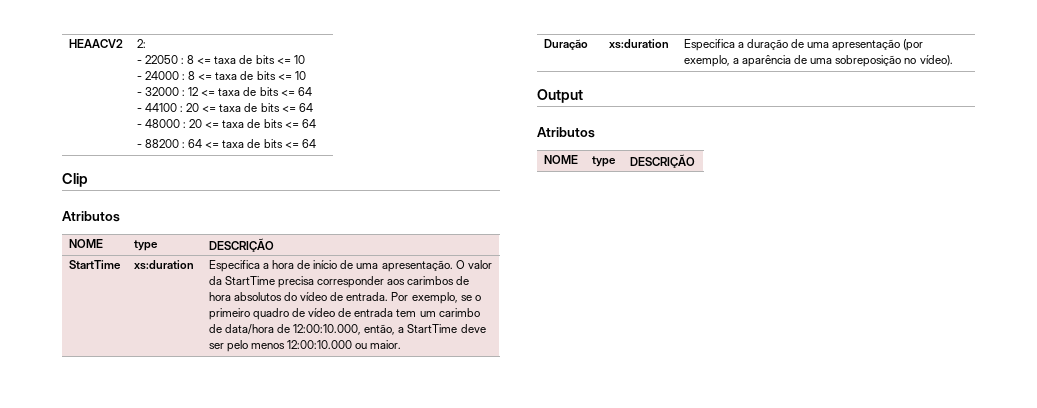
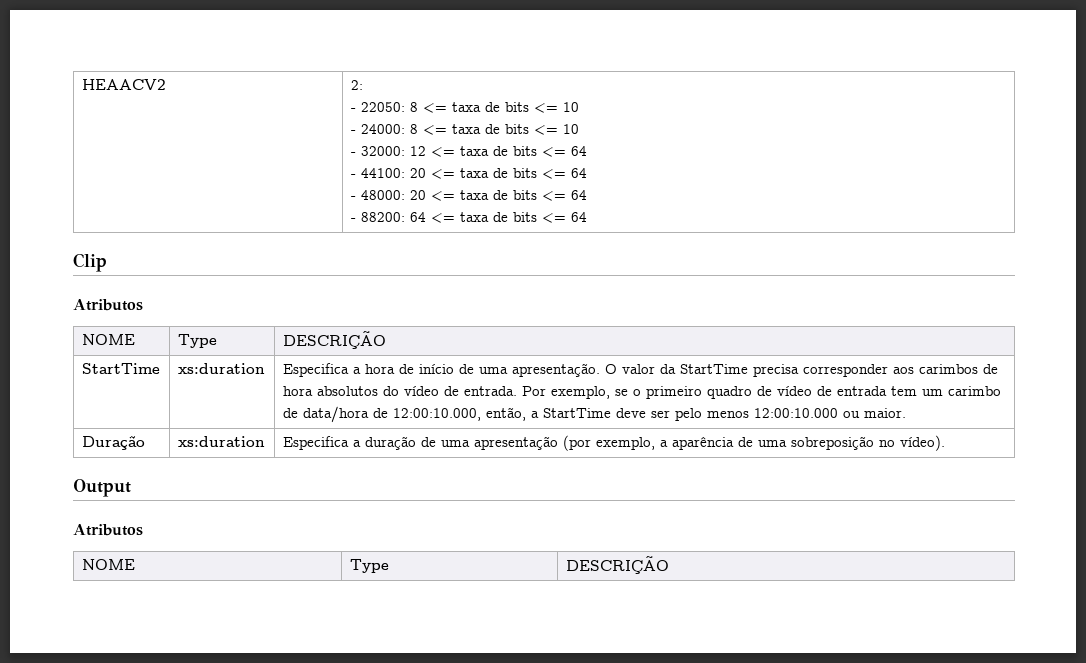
[144,55,305,64] [136,71,306,80] [136,87,186,96] 22050 : 8 <= taxa de bits <= 10 // - 24000 : 8 <= taxa de bits <= 10 // - 32000 : -> [360,102,579,113] [350,124,579,135] [350,146,405,156] 22050: 8 <= taxa de bits <= 10 // - 24000: 8 <= taxa de bits <= 10 // - 32000:
[144,103,313,112] [136,119,316,128] [136,139,186,148] 44100 : 20 <= taxa de bits <= 64 // - 48000 : 20 <= taxa de bits <= 64 // - 88200 : -> [360,168,587,179] [350,190,587,201] [350,212,405,222] 44100: 20 <= taxa de bits <= 64 // - 48000: 20 <= taxa de bits <= 64 // - 88200:
[133,240,158,251] type -> [177,334,217,348] Type
[591,156,616,167] type -> [349,559,389,573] Type

